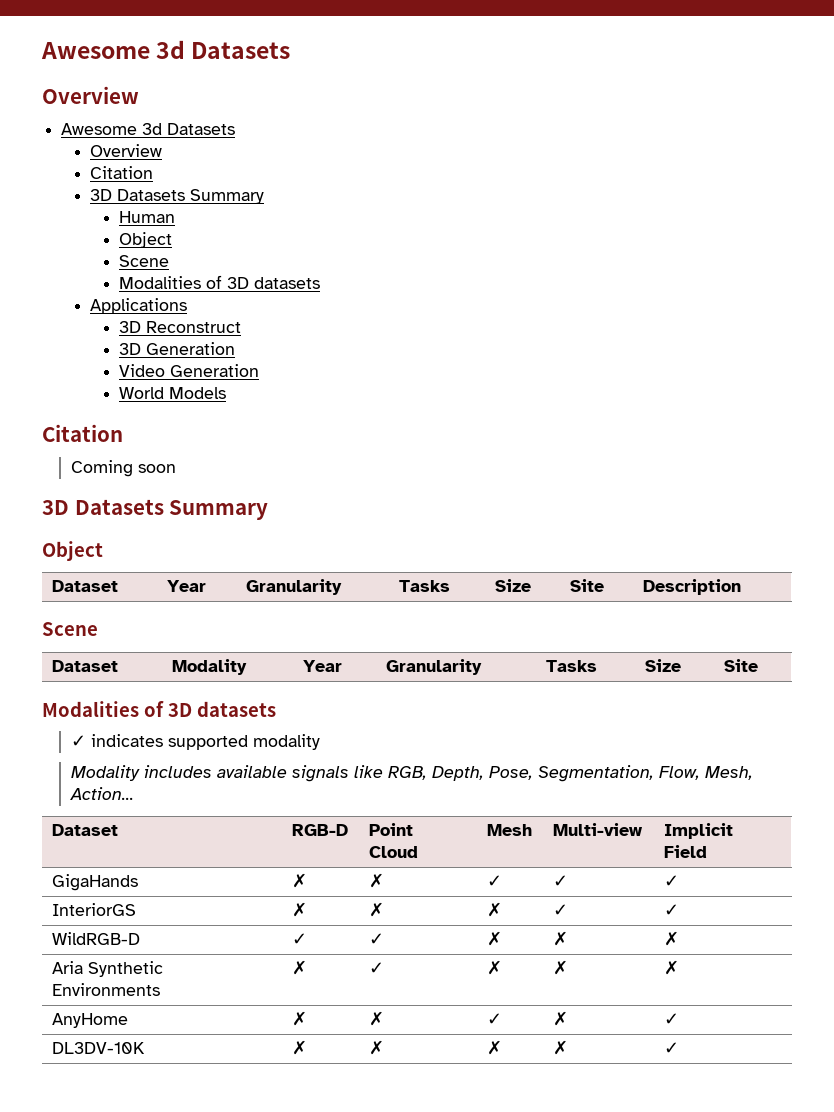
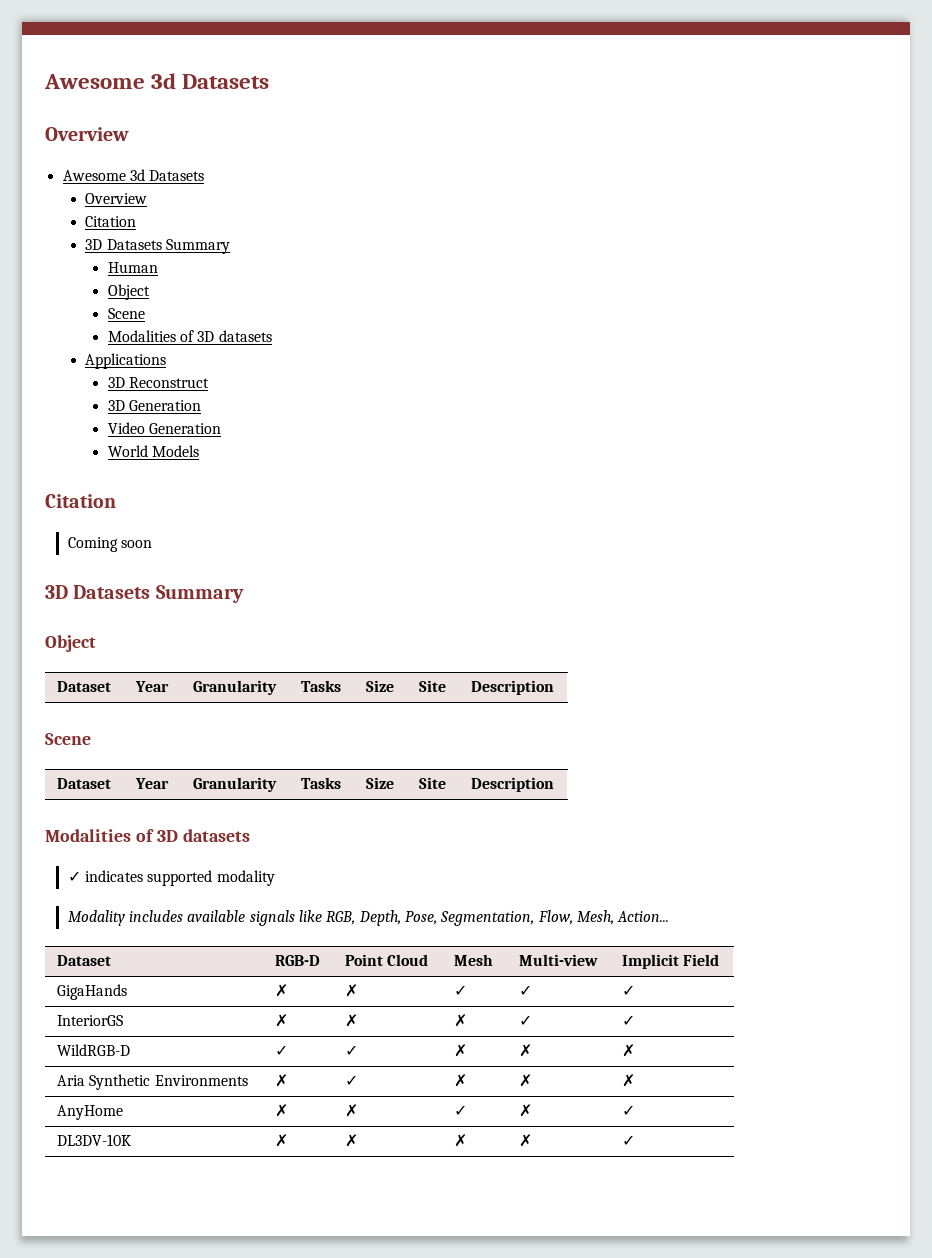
[172,659,248,675] [303,660,343,672] [386,659,483,675] [546,660,598,672] [645,659,682,672] [724,659,759,672] | Modality | Year | Granularity | Tasks | Size | Site -> [135,778,170,789] [193,777,278,792] [301,777,342,789] [366,777,395,789] [419,777,447,789] [471,777,555,792] | Year | Granularity | Tasks | Size | Site | Description

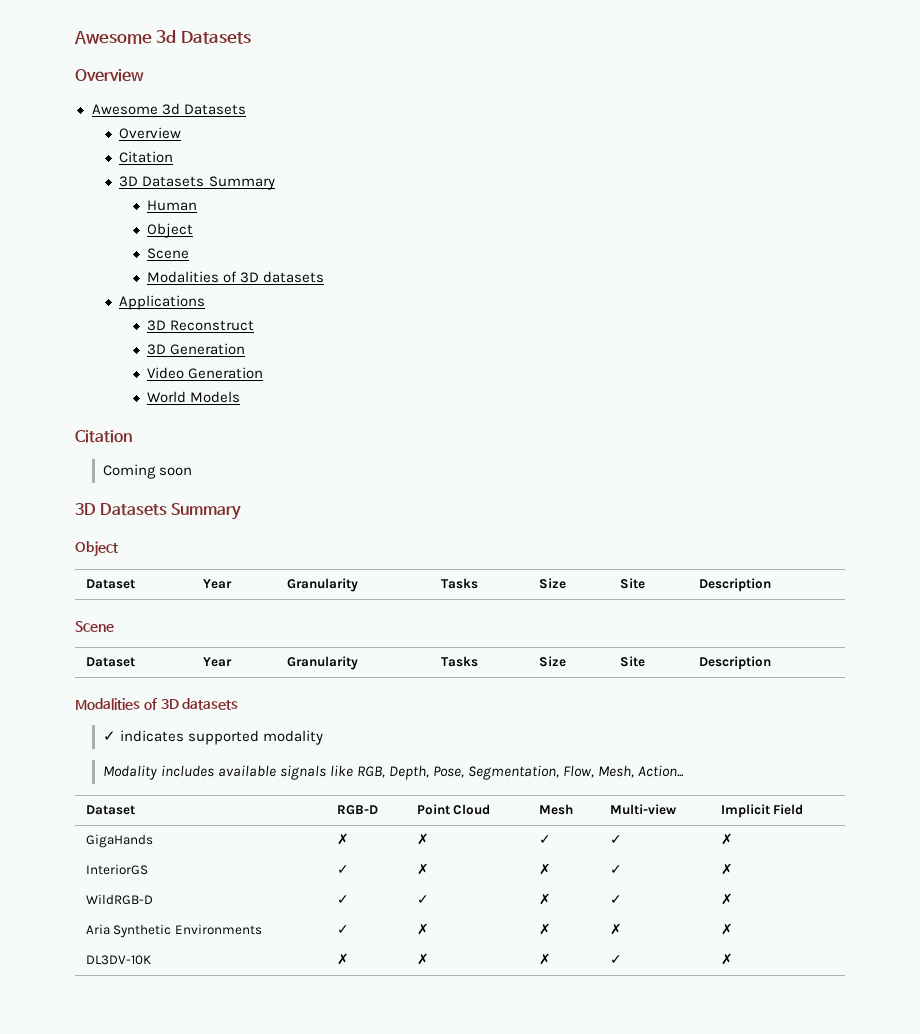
[622,985,636,996] ✓ -> [720,833,733,845] ✗
[275,1014,289,1027] [345,1014,359,1027] [454,1014,468,1027] [519,1015,533,1026] [622,1015,636,1026] [57,1044,131,1056] [275,1045,289,1056] [345,1045,359,1056] [454,1044,468,1057] [519,1044,533,1057] [622,1044,636,1057] [57,1074,248,1090] [275,1074,289,1087] [345,1075,359,1086] [454,1074,468,1087] [519,1074,533,1087] [622,1074,636,1087] [57,1105,124,1120] [275,1104,289,1117] [345,1104,359,1117] [454,1105,468,1116] [519,1104,533,1117] [622,1105,636,1116] [57,1134,132,1146] [275,1134,289,1147] [345,1134,359,1147] [454,1134,468,1147] [519,1134,533,1147] [622,1135,636,1146] ✗ | ✗ | ✗ | ✓ | ✓ // WildRGB-D | ✓ | ✓ | ✗ | ✗ | ✗ // Aria Synthetic Environments | ✗ | ✓ | ✗ | ✗ | ✗ // AnyHome | ✗ | ✗ | ✓ | ✗ | ✓ // DL3DV-10K | ✗ | ✗ | ✗ | ✗ | ✓ -> [336,865,349,874] [416,863,429,875] [538,863,551,875] [609,865,622,874] [720,863,733,875] [85,894,153,905] [336,895,349,904] [416,895,429,904] [538,893,551,905] [609,895,622,904] [720,893,733,905] [85,924,263,938] [336,925,349,934] [416,923,429,935] [538,923,551,935] [609,923,622,935] [720,923,733,935] [85,955,151,965] [336,953,349,965] [416,953,429,965] [538,953,551,965] [609,955,622,964] [720,953,733,965] ✓ | ✗ | ✗ | ✓ | ✗ // WildRGB-D | ✓ | ✓ | ✗ | ✓ | ✗ // Aria Synthetic Environments | ✓ | ✗ | ✗ | ✗ | ✗ // DL3DV-10K | ✗ | ✗ | ✗ | ✓ | ✗

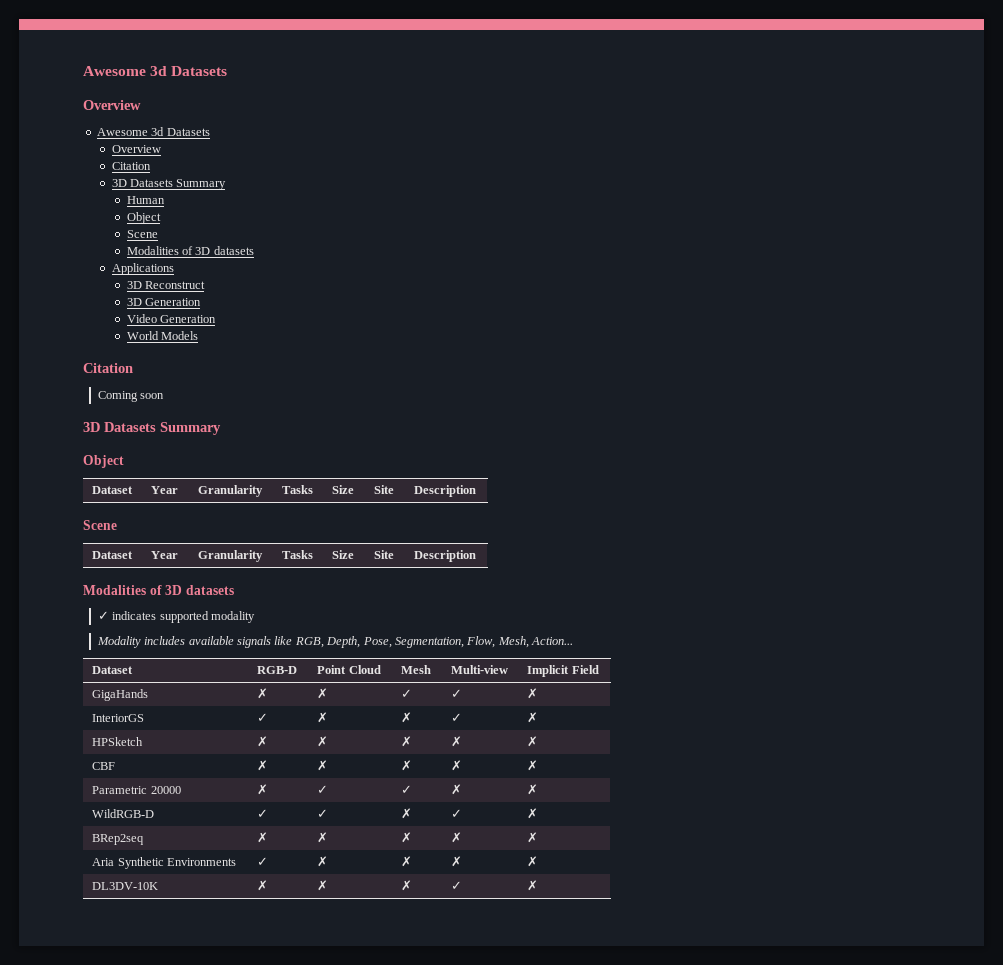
(733, 869) none -> [92,737,144,746] [257,736,269,747] [317,736,329,747] [401,736,413,747] [451,736,463,747] [527,736,539,747] [92,762,116,770] [257,760,269,771] [317,760,329,771] [401,760,413,771] [451,760,463,771] [527,760,539,771] [92,786,181,794] [257,784,269,795] [317,785,329,794] [401,785,413,794] [451,784,463,795] [527,784,539,795] // HPSketch | ✗ | ✗ | ✗ | ✗ | ✗ // CBF | ✗ | ✗ | ✗ | ✗ | ✗ // Parametric 20000 | ✗ | ✓ | ✓ | ✗ | ✗
(733, 899) none -> [92,834,145,845] [257,832,269,843] [317,832,329,843] [401,832,413,843] [451,832,463,843] [527,832,539,843] // BRep2seq | ✗ | ✗ | ✗ | ✗ | ✗

